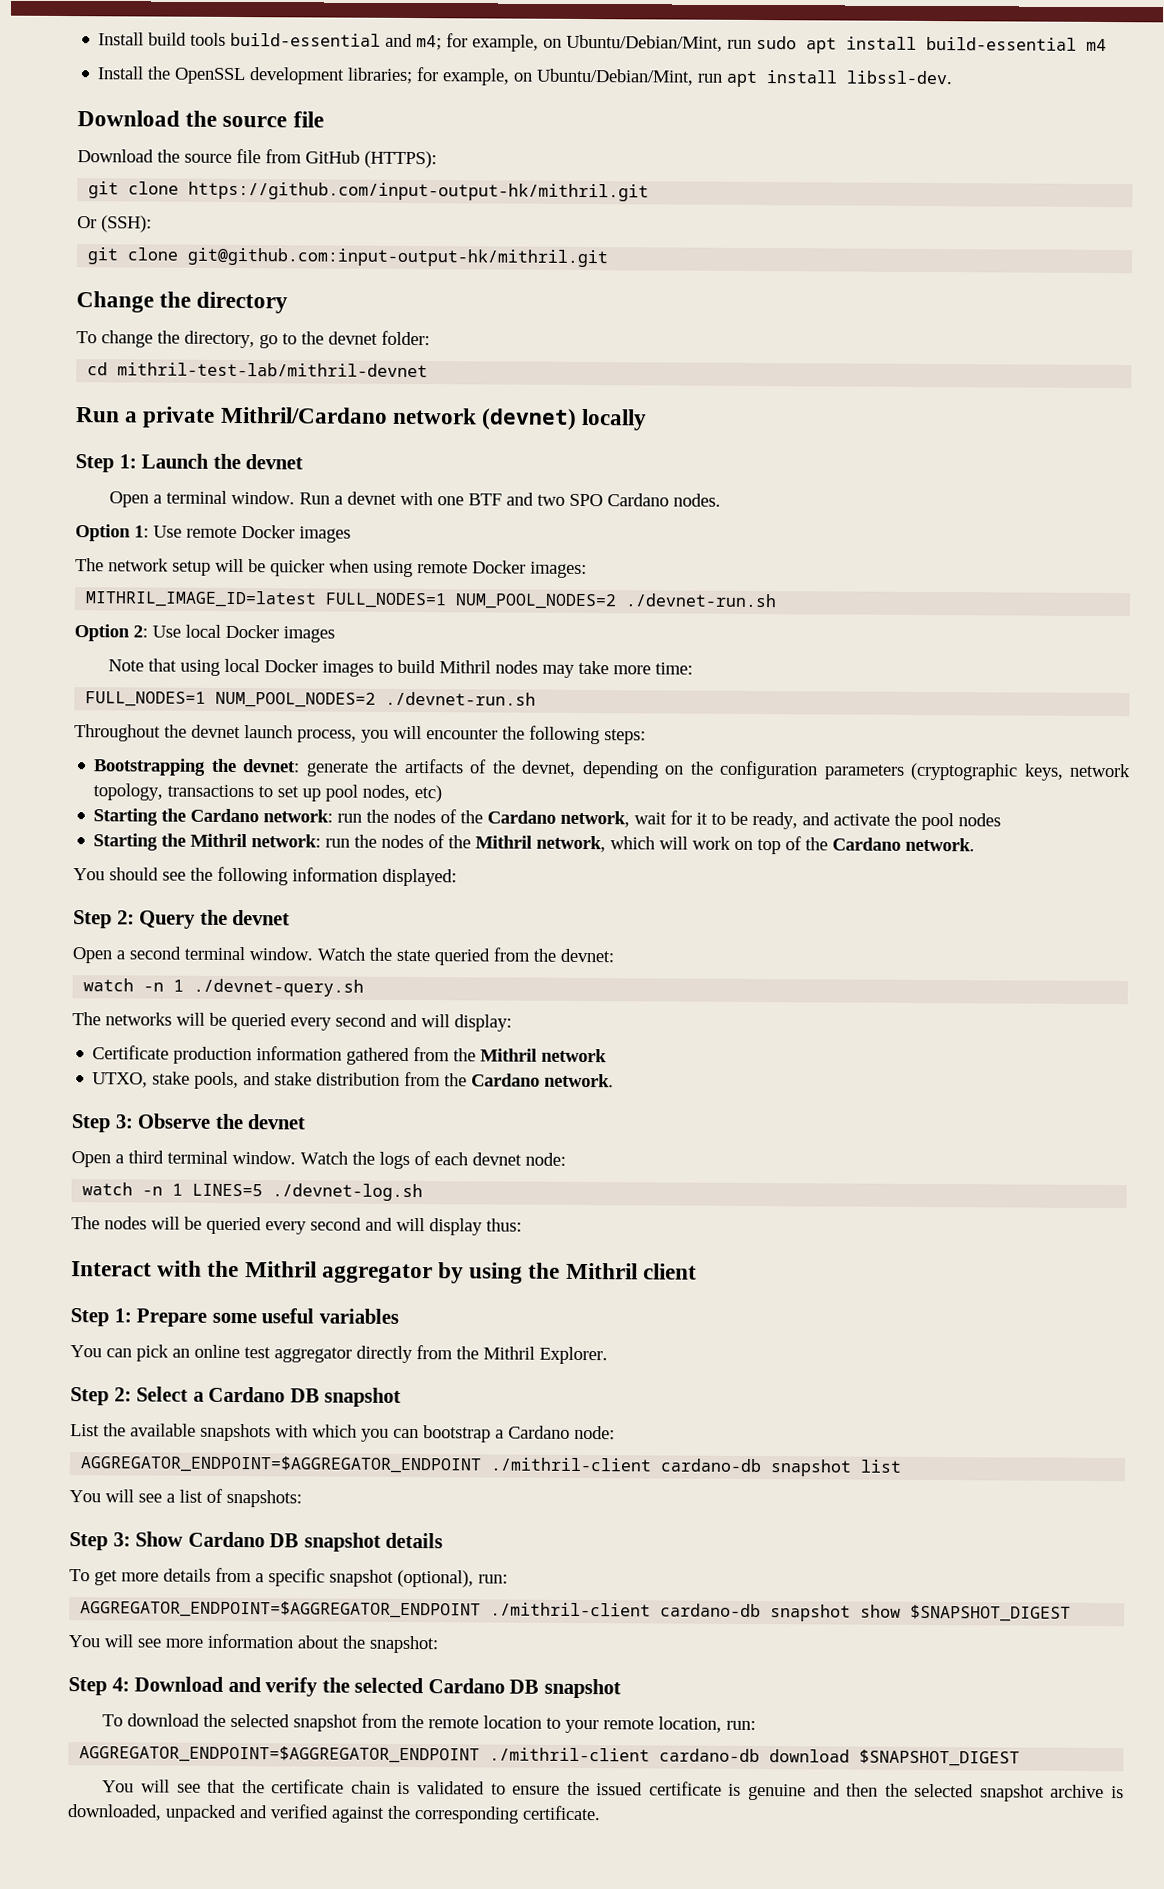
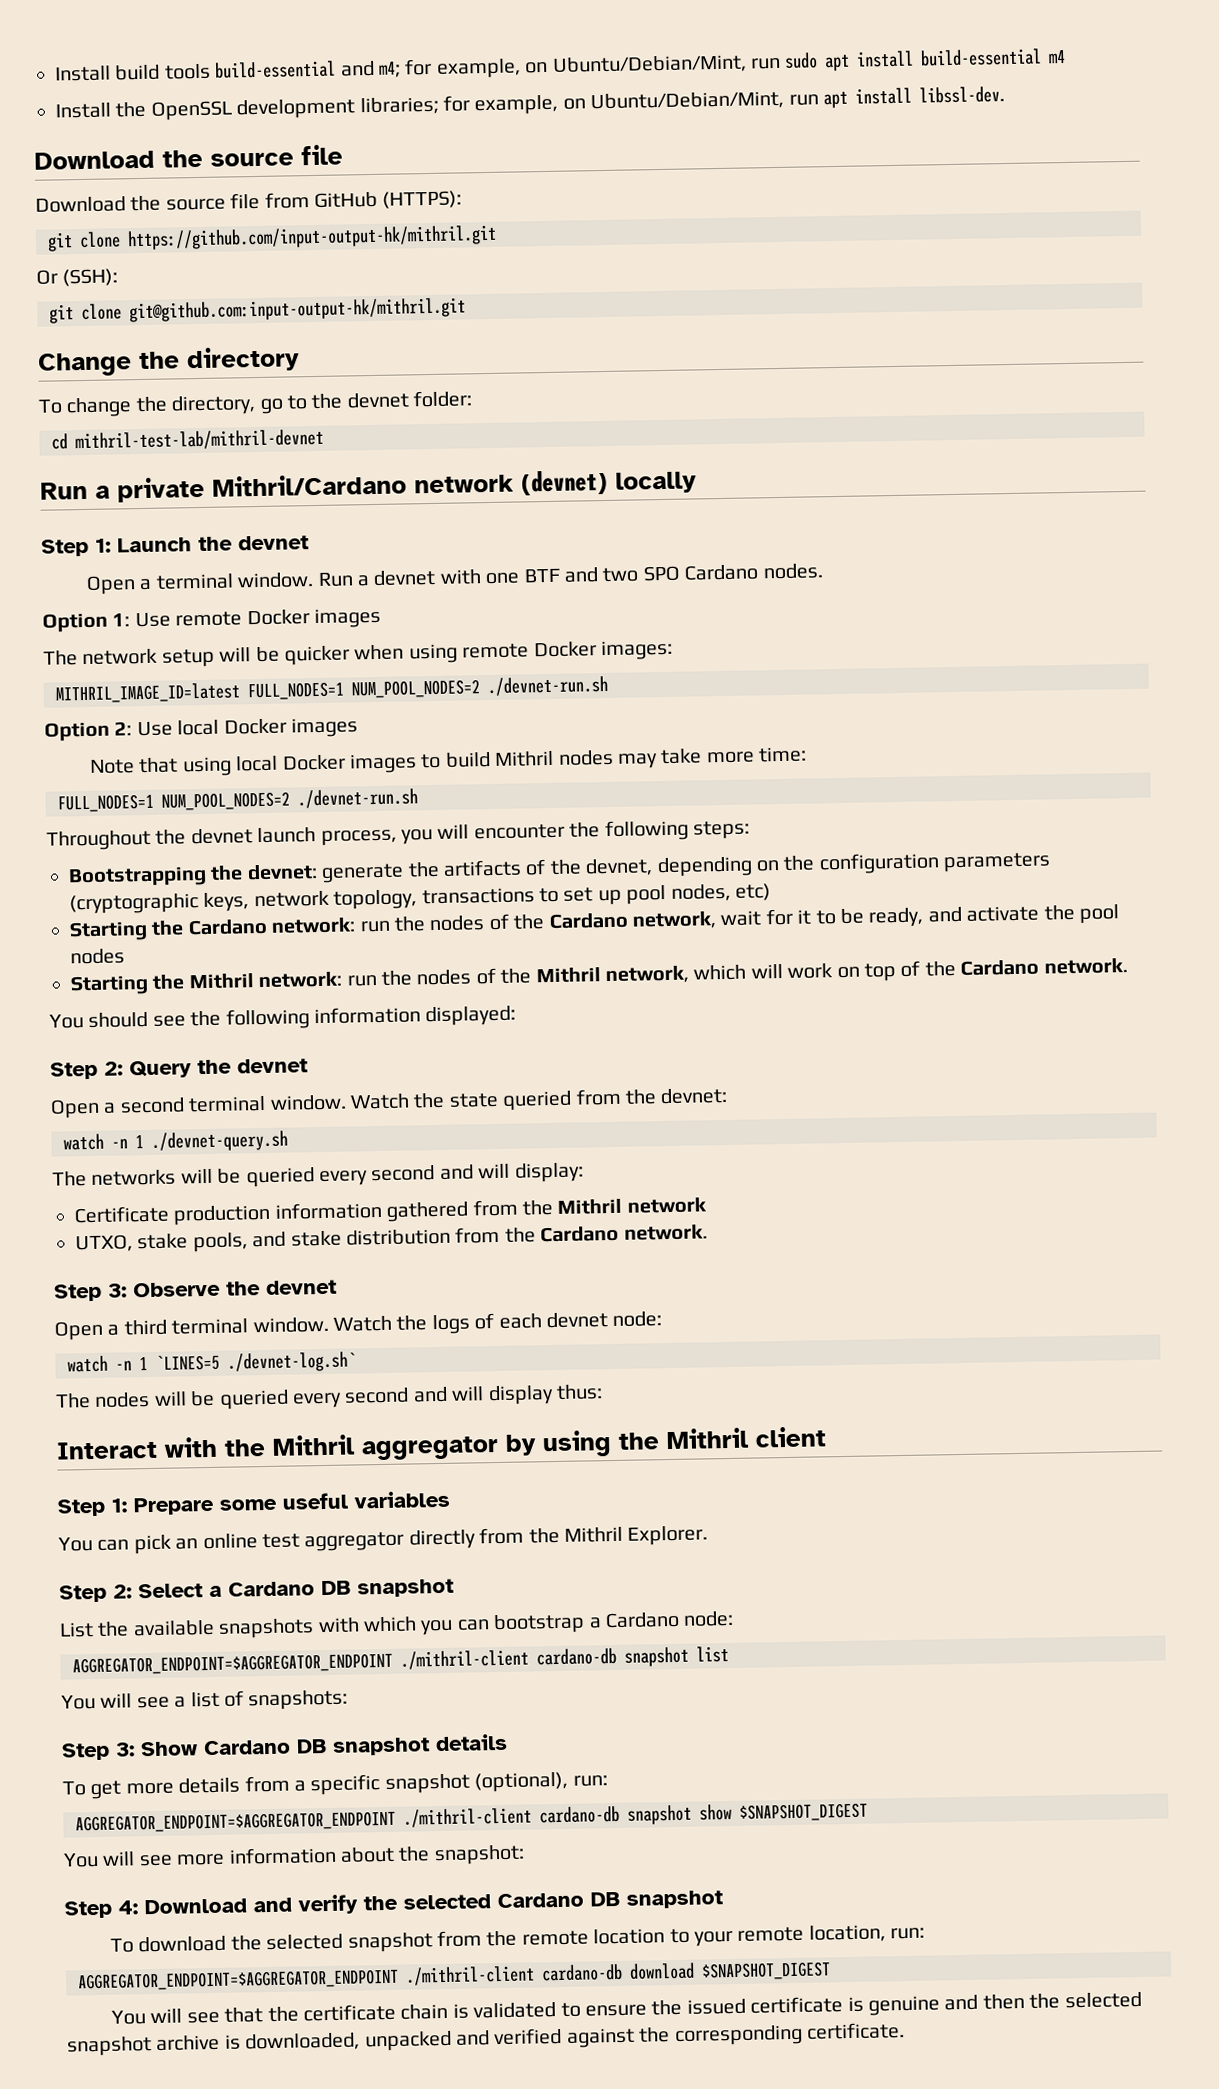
[192,1183,424,1202] LINES=5 ./devnet-log.sh -> [155,1351,356,1373] `LINES=5 ./devnet-log.sh`

